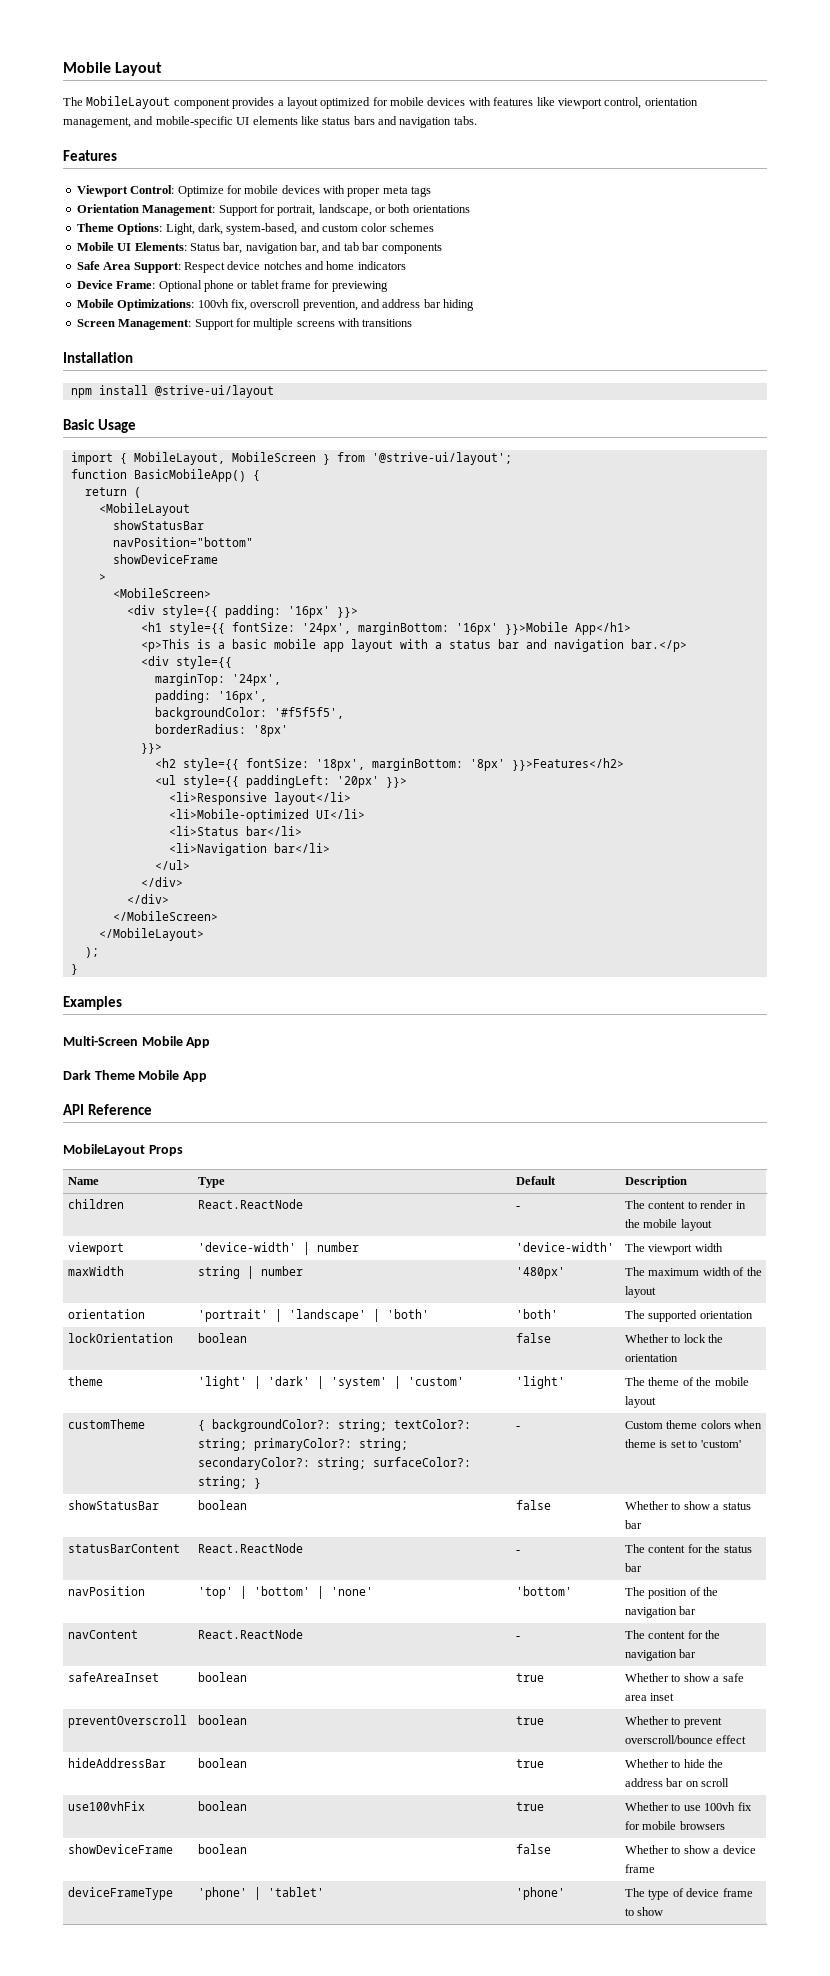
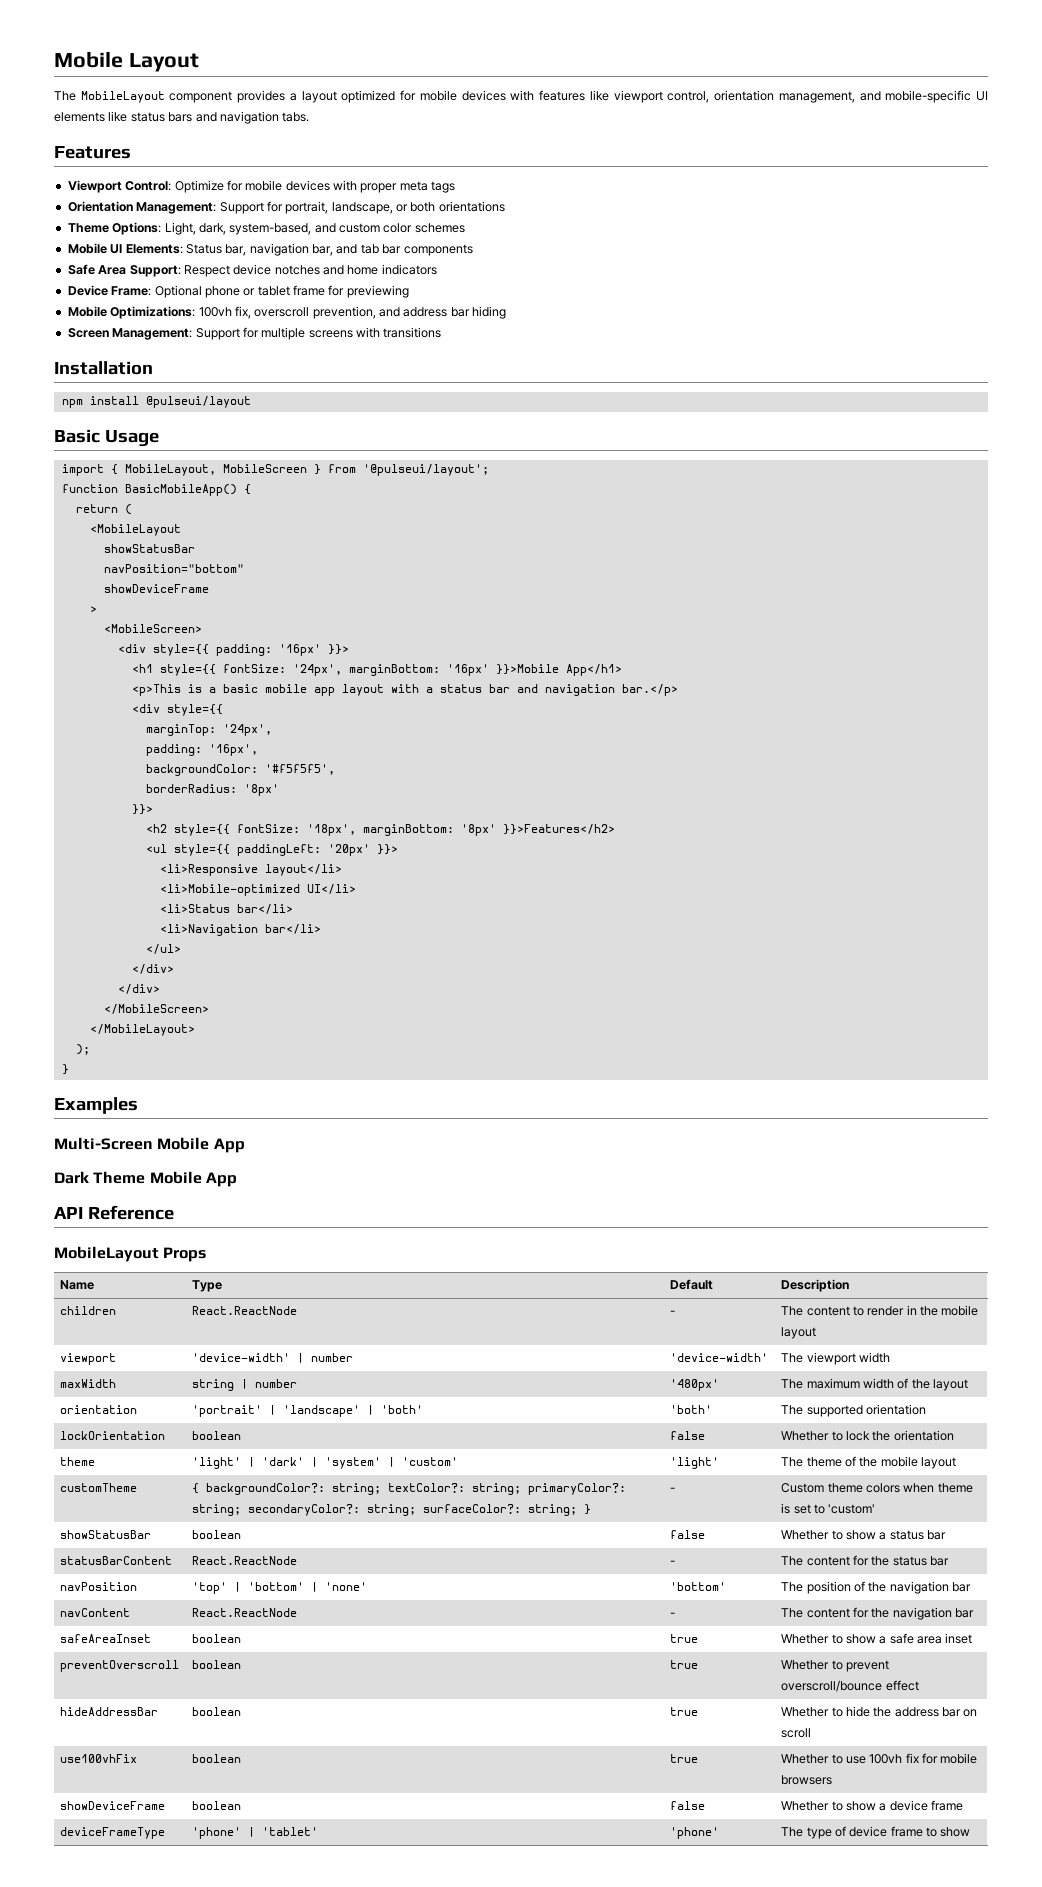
[154,385,274,398] @strive-ui/layout -> [145,396,251,408] @pulseui/layout
[371,452,512,465] '@strive-ui/layout'; -> [362,464,489,476] '@pulseui/layout';

